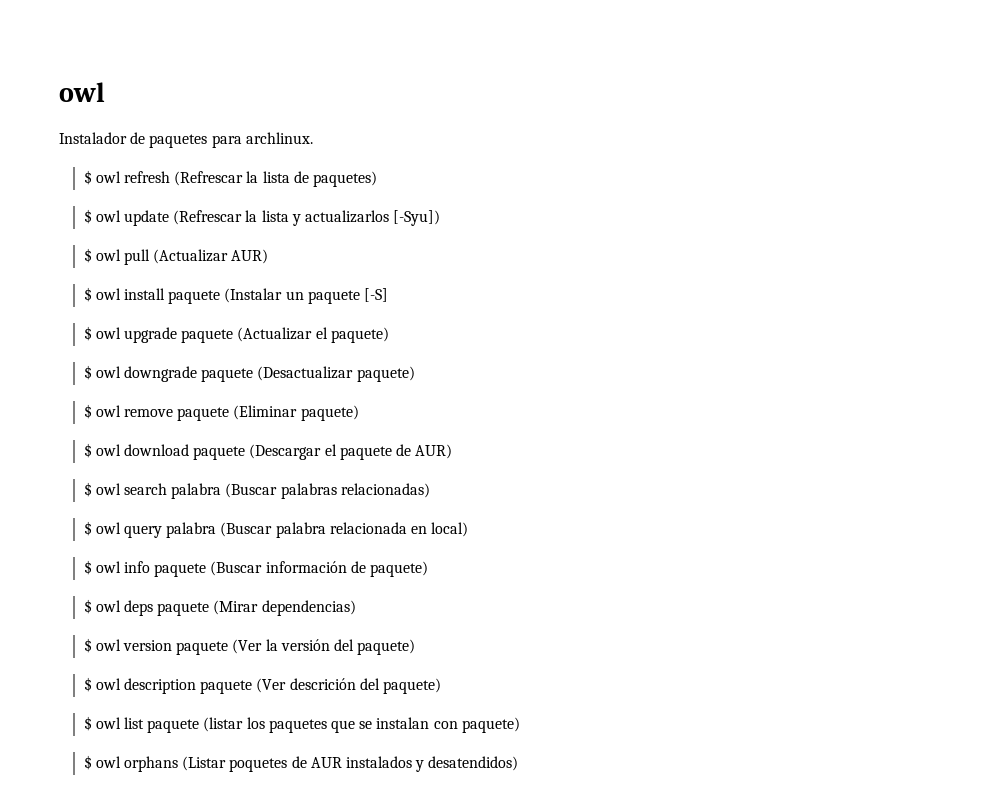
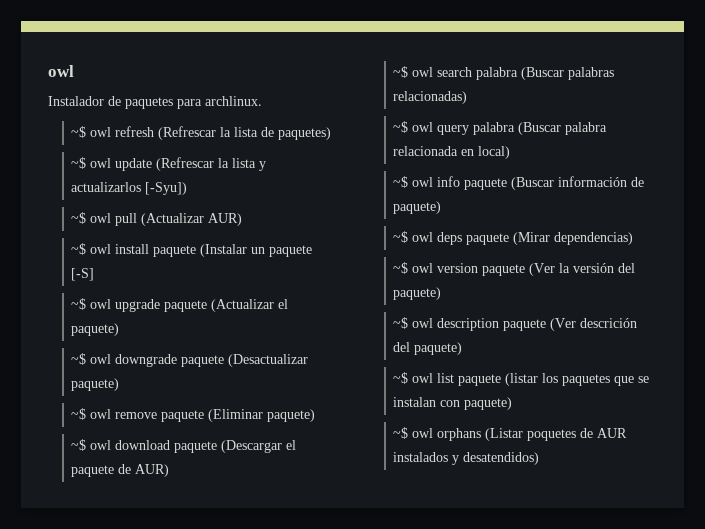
[83,170,92,185] $ -> [71,126,87,138] ~$
[83,209,92,224] $ -> [71,157,87,169] ~$
[83,248,92,263] $ -> [71,212,87,224] ~$
[83,287,92,302] $ -> [71,243,87,255] ~$
[83,326,92,341] $ -> [71,298,87,310] ~$
[83,365,92,380] $ -> [71,353,87,365] ~$
[83,404,92,419] $ -> [71,408,87,420] ~$
[83,443,92,458] $ -> [71,439,87,451] ~$
[83,482,92,497] $ -> [393,66,409,78] ~$
[83,521,92,536] $ -> [393,121,409,133] ~$
[83,560,92,575] $ -> [393,176,409,188] ~$
[83,599,92,614] $ -> [393,231,409,243] ~$
[83,638,92,653] $ -> [393,262,409,274] ~$
[83,677,92,692] $ -> [393,317,409,329] ~$
[83,716,92,731] $ -> [393,372,409,384] ~$
[83,755,92,770] $ -> [393,427,409,439] ~$

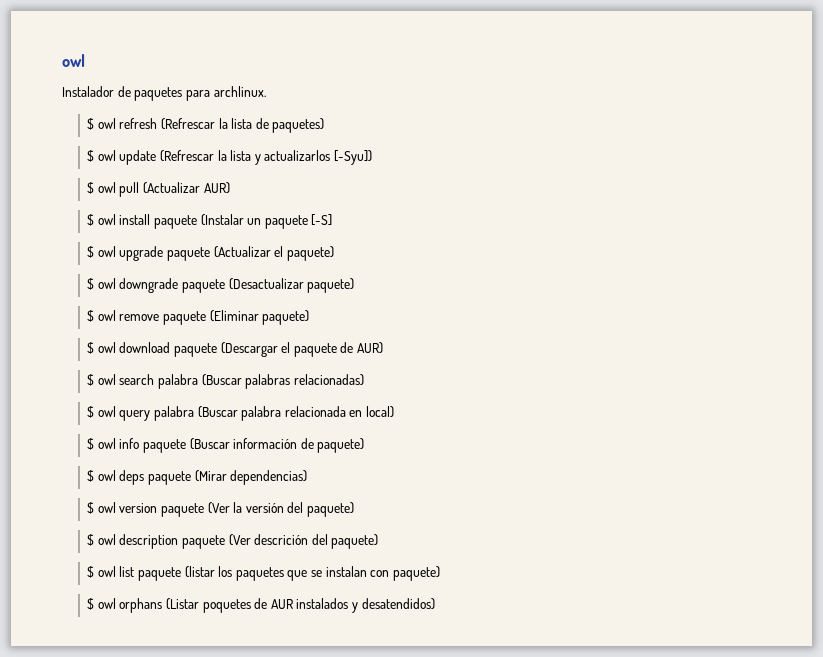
[71,126,87,138] ~$ -> [86,118,94,130] $
[71,157,87,169] ~$ -> [86,150,94,162] $
[71,212,87,224] ~$ -> [86,182,94,194] $
[71,243,87,255] ~$ -> [86,214,94,226] $
[71,298,87,310] ~$ -> [86,246,94,258] $
[71,353,87,365] ~$ -> [86,278,94,290] $
[71,408,87,420] ~$ -> [86,310,94,322] $
[71,439,87,451] ~$ -> [86,342,94,354] $
[393,66,409,78] ~$ -> [86,374,94,386] $
[393,121,409,133] ~$ -> [86,406,94,418] $
[393,176,409,188] ~$ -> [86,438,94,450] $
[393,231,409,243] ~$ -> [86,470,94,482] $
[393,262,409,274] ~$ -> [86,502,94,514] $
[393,317,409,329] ~$ -> [86,534,94,546] $
[393,372,409,384] ~$ -> [86,566,94,578] $
[393,427,409,439] ~$ -> [86,598,94,610] $

